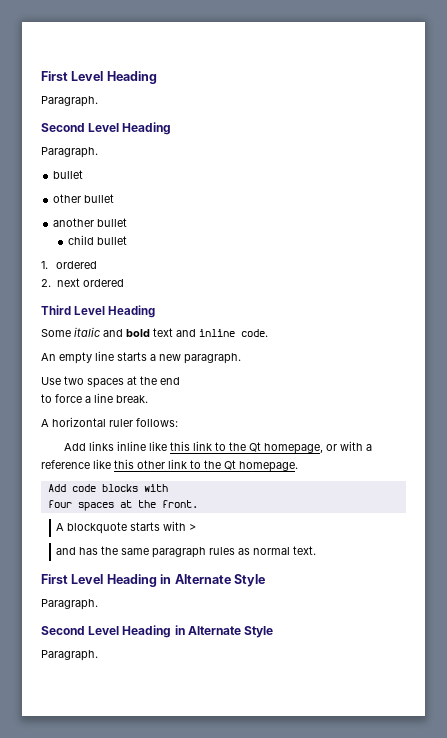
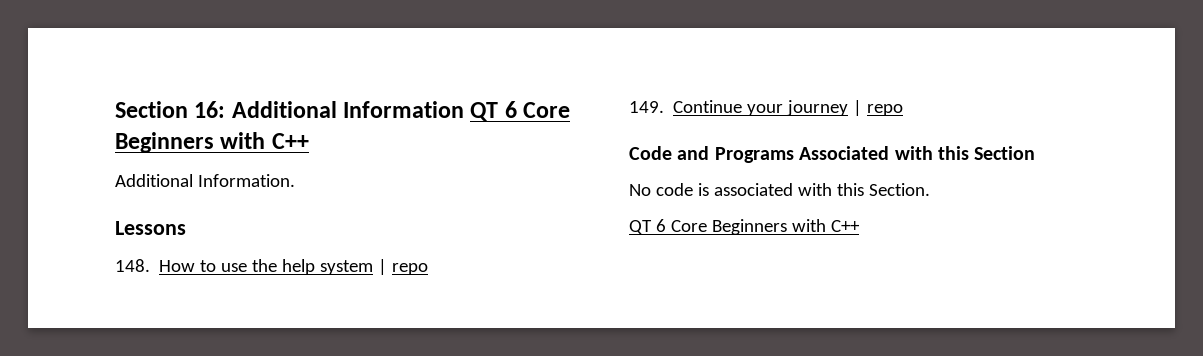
[41,71,157,84] [41,96,98,107] [41,122,172,135] [41,147,98,158] [53,170,84,179] [53,194,115,203] [53,218,128,227] [68,235,128,245] [41,261,98,269] [41,278,124,287] [41,305,156,318] [41,327,268,337] [41,351,241,364] [41,376,180,388] [41,393,148,403] [41,417,178,427] [63,441,372,454] [41,459,298,472] [47,484,168,492] [47,500,198,511] [56,521,197,534] [56,546,317,558] [41,574,265,587] [41,599,98,610] [41,625,274,638] [41,650,98,661] First Level Heading // Paragraph. // Second Level Heading // Paragraph. // bullet // other bullet // another bullet // child bullet // 1. ordered // 2. next ordered // Third Level Heading // Some italic and bold text and inline code. // An empty line starts a new paragraph. // Use two spaces at the end // to force a line break. // A horizontal ruler follows: // Add links inline like this link to the Qt homepage, or with a reference like this other link to the Qt homepage. // Add code blocks with // four spaces at the front. // A blockquote starts with > // and has the same paragraph rules as normal text. // First Level Heading in Alternate Style // Paragraph. // Second Level Heading in Alternate Style // Paragraph. -> [115,101,571,121] [115,132,309,153] [115,174,295,187] [115,221,186,235] [115,259,429,275] [629,100,904,116] [629,146,1036,163] [629,183,930,196] [629,219,860,235] Section 16: Additional Information QT 6 Core Beginners with C++ // Additional Information. // Lessons // 148. How to use the help system | repo // 149. Continue your journey | repo // Code and Programs Associated with this Section // No code is associated with this Section. // QT 6 Core Beginners with C++

